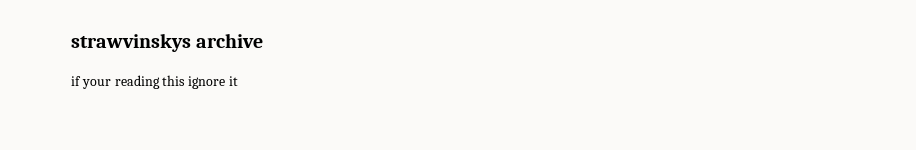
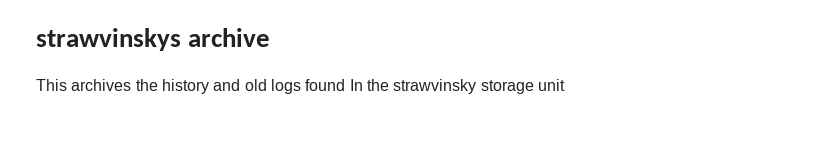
[71,75,238,89] if your reading this ignore it -> [36,79,565,94] This archives the history and old logs found In the strawvinsky storage unit

